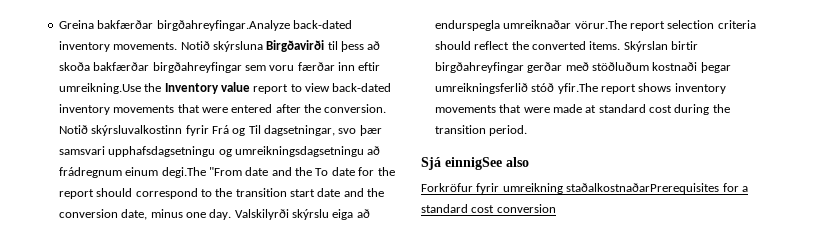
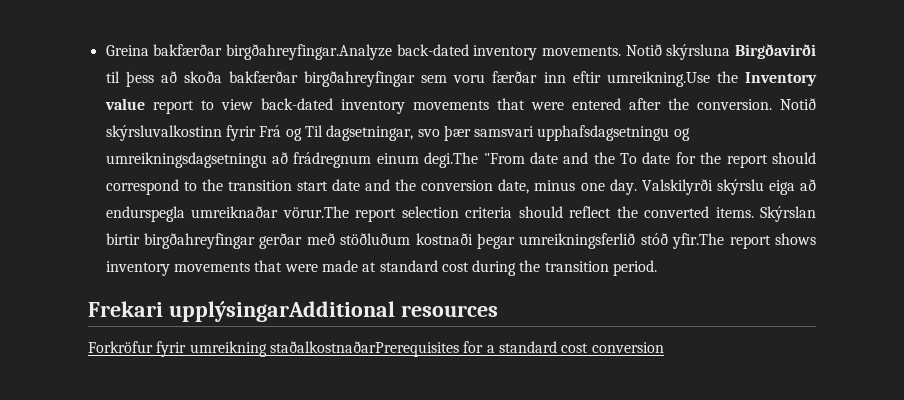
[421,157,529,170] Sjá einnigSee also -> [88,301,498,322] Frekari upplýsingarAdditional resources

